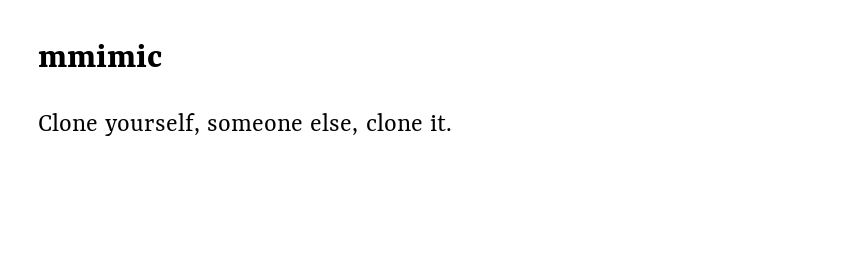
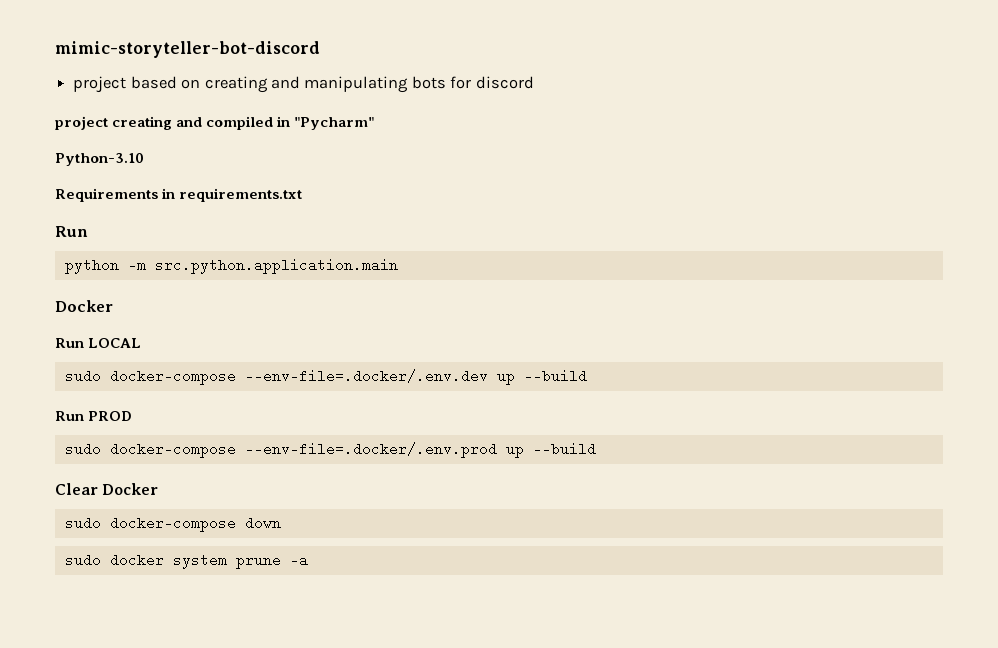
[38,44,162,67] [38,113,452,136] mmimic // Clone yourself, someone else, clone it. -> [55,41,320,58] [73,76,534,93] [55,116,375,130] [55,153,144,166] [55,188,303,202] [55,226,88,237] [64,258,398,274] [55,300,113,312] [55,338,142,348] [64,369,587,385] [55,411,133,421] [64,442,596,458] [55,483,159,495] [64,516,281,532] [64,553,308,569] mimic-storyteller-bot-discord // project based on creating and manipulating bots for discord // project creating and compiled in "Pycharm" // Python-3.10 // Requirements in requirements.txt // Run // python -m src.python.application.main // Docker // Run LOCAL // sudo docker-compose --env-file=.docker/.env.dev up --build // Run PROD // sudo docker-compose --env-file=.docker/.env.prod up --build // Clear Docker // sudo docker-compose down // sudo docker system prune -a

